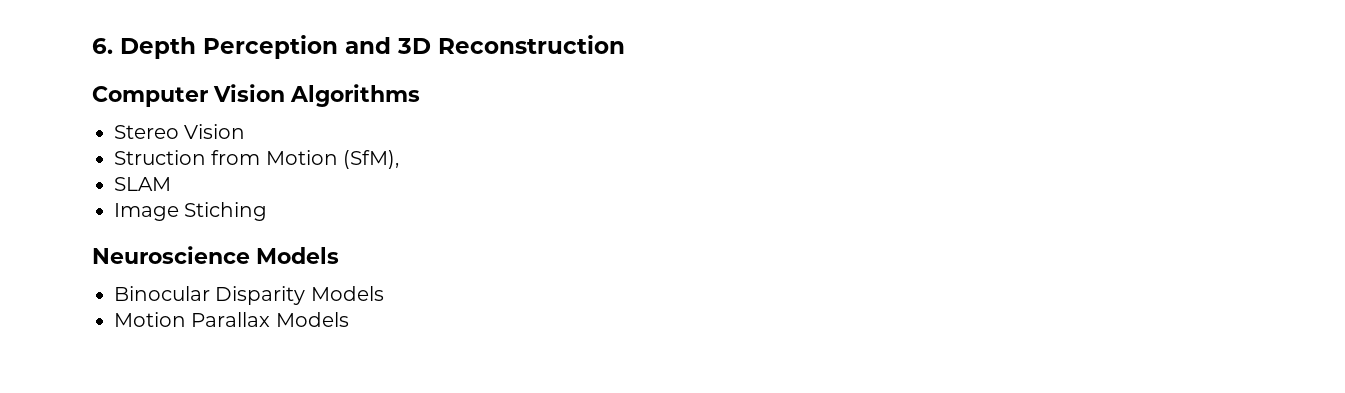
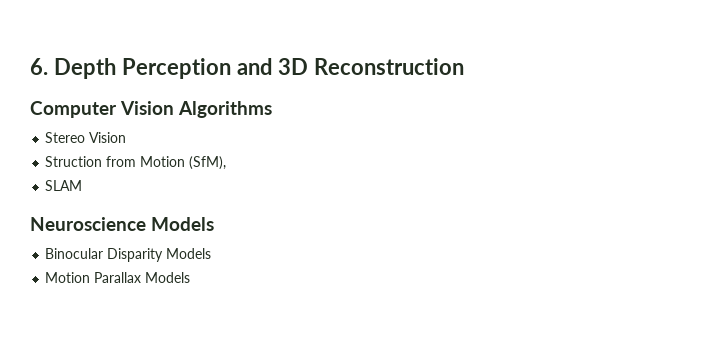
[114,202,268,221] // Image Stiching -> (83, 185) none

